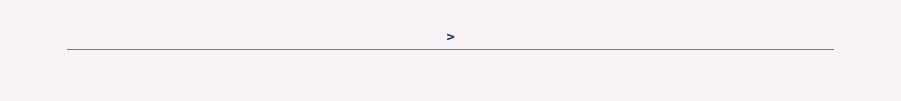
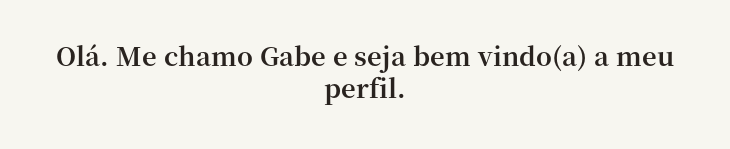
[446,33,455,42] > -> [56,44,674,73] [324,76,406,105] Olá. Me chamo Gabe e seja bem vindo(a) a meu perfil.

